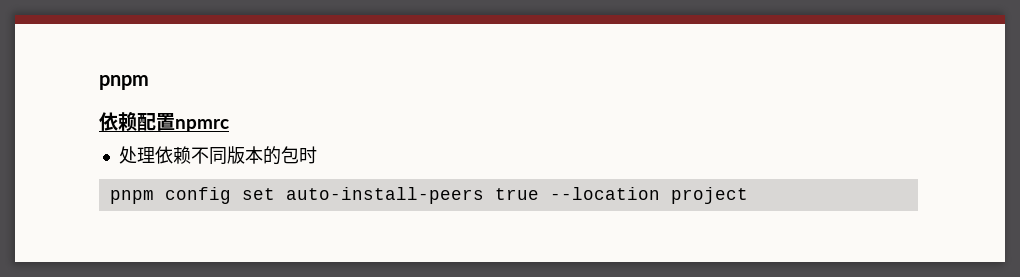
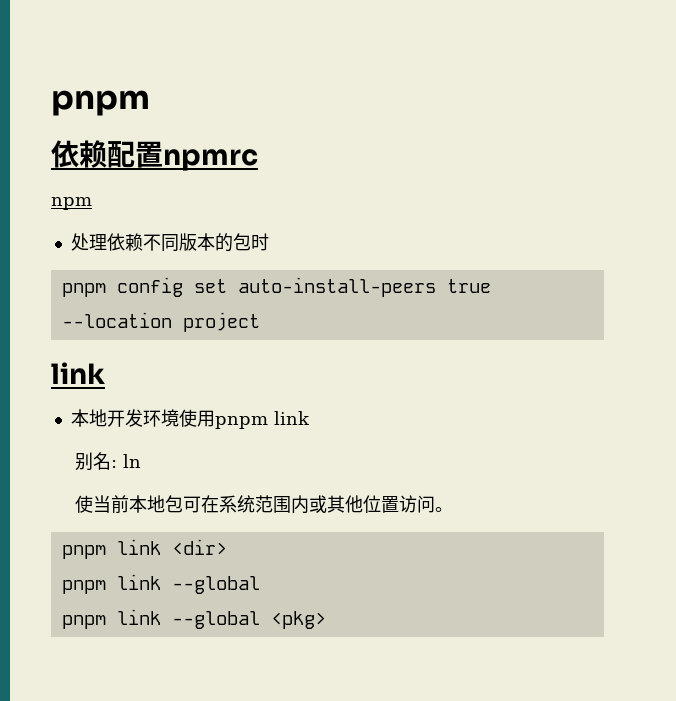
(229, 125) none -> [51,197,92,210] // npm
(748, 195) none -> [51,362,105,384] [70,409,310,429] [75,452,142,471] [75,495,454,514] [61,539,227,559] [61,574,260,594] [61,609,326,629] // link // 本地开发环境使用pnpm link // 别名: ln // 使当前本地包可在系统范围内或其他位置访问。 // pnpm link <dir> // pnpm link --global // pnpm link --global <pkg>

